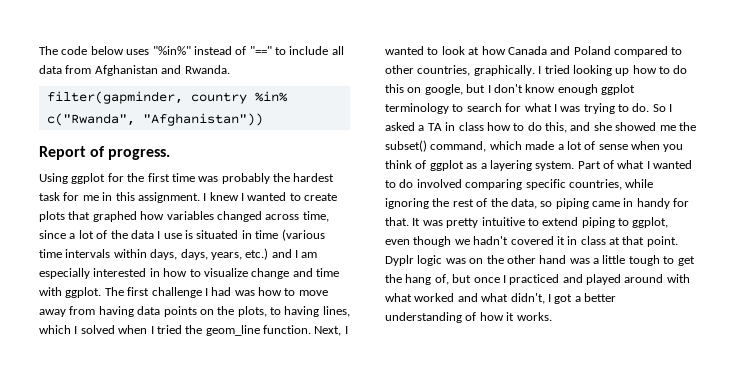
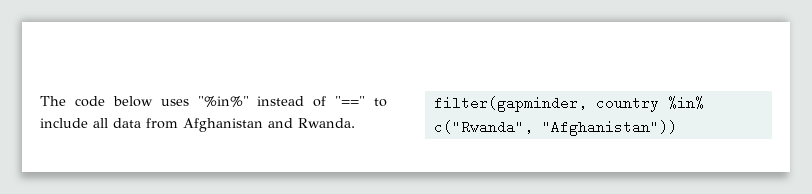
[39,146,171,160] [39,173,335,184] [39,192,338,203] [39,211,329,222] [39,229,325,241] [39,248,318,260] [39,268,339,279] [39,287,328,298] [39,306,350,317] [39,325,348,336] [385,46,683,57] [385,65,688,76] [385,84,635,95] [385,103,673,114] [385,122,696,133] [385,140,684,152] [385,160,693,171] [385,179,654,190] [385,198,690,209] [385,217,669,228] [385,236,678,247] [385,255,695,266] [385,274,690,285] [385,293,616,304] [385,312,552,323] // Report of progress. // Using ggplot for the first time was probably the hardest task for me in this assignment. I knew I wanted to create plots that graphed how variables changed across time, since a lot of the data I use is situated in time (various time intervals within days, days, years, etc.) and I am especially interested in how to visualize change and time with ggplot. The first challenge I had was how to move away from having data points on the plots, to having lines, which I solved when I tried the geom_line function. Next, I wanted to look at how Canada and Poland compared to other countries, graphically. I tried looking up how to do this on google, but I don't know enough ggplot terminology to search for what I was trying to do. So I asked a TA in class how to do this, and she showed me the subset() command, which made a lot of sense when you think of ggplot as a layering system. Part of what I wanted to do involved comparing specific countries, while ignoring the rest of the data, so piping came in handy for that. It was pretty intuitive to extend piping to ggplot, even though we hadn't covered it in class at that point. Dyplr logic was on the other hand was a little tough to get the hang of, but once I practiced and played around with what worked and what didn't, I got a better understanding of how it works. -> (677, 128) none

